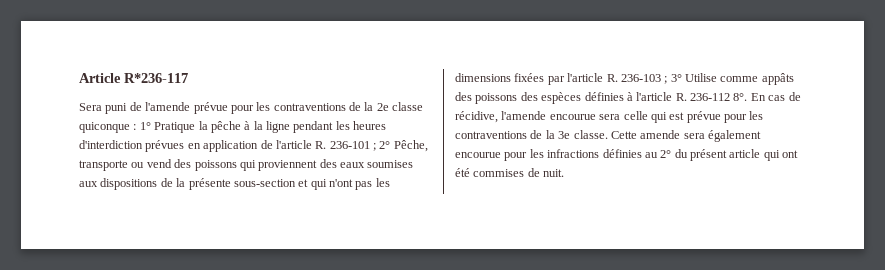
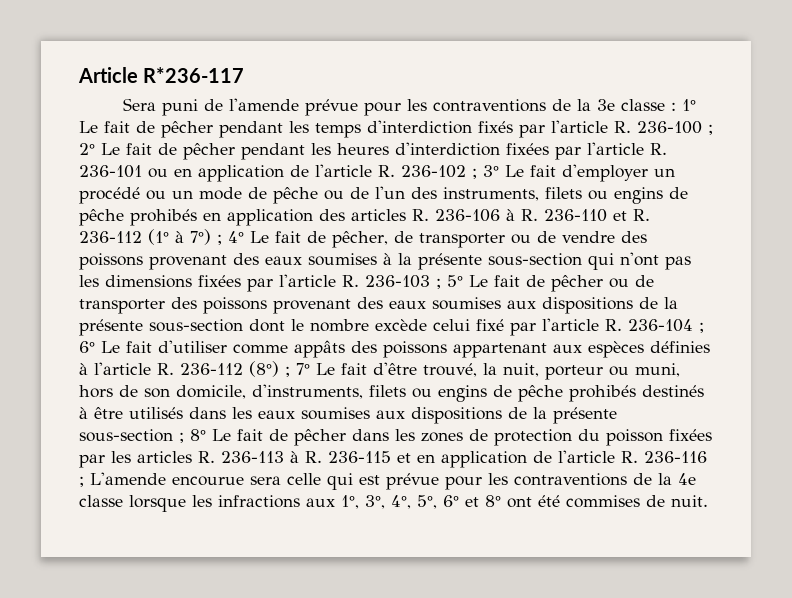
[376,102,424,111] [79,121,387,133] [79,140,428,152] [79,159,414,171] [79,178,309,190] 2e classe quiconque : 1° Pratique la pêche à la ligne pendant les heures d'interdiction prévues en application de l'article R. 236-101 ; 2° Pêche, transporte ou vend des poissons qui proviennent des eaux soumises aux dispositions de la présente sous-section et -> [597,99,697,111] [79,120,713,138] [79,142,667,160] [79,164,675,182] [79,186,688,204] [79,209,650,226] [79,229,647,248] [79,253,582,270] 3e classe : 1° Le fait de pêcher pendant les temps d'interdiction fixés par l'article R. 236-100 ; 2° Le fait de pêcher pendant les heures d'interdiction fixées par l'article R. 236-101 ou en application de l'article R. 236-102 ; 3° Le fait d'employer un procédé ou un mode de pêche ou de l'un des instruments, filets ou engins de pêche prohibés en application des articles R. 236-106 à R. 236-110 et R. 236-112 (1° à 7°) ; 4° Le fait de pêcher, de transporter ou de vendre des poissons provenant des eaux soumises à la présente sous-section
[670,73,717,82] 3° Utilise -> [447,275,654,292] [79,297,678,314] [79,318,704,336] [79,340,227,353] 5° Le fait de pêcher ou de transporter des poissons provenant des eaux soumises aux dispositions de la présente sous-section dont le nombre excède celui fixé par l'article R. 236-104 ; 6° Le fait d'utiliser
[520,92,538,101] des -> [453,343,582,358] appartenant aux
[733,92,801,101] [455,111,547,123] 8°. En cas de récidive, l'amende -> [249,361,680,380] [79,384,704,402] [79,407,617,424] [79,429,712,446] [79,450,707,468] [79,472,166,487] (8°) ; 7° Le fait d'être trouvé, la nuit, porteur ou muni, hors de son domicile, d'instruments, filets ou engins de pêche prohibés destinés à être utilisés dans les eaux soumises aux dispositions de la présente sous-section ; 8° Le fait de pêcher dans les zones de protection du poisson fixées par les articles R. 236-113 à R. 236-115 et en application de l'article R. 236-116 ; L'amende
[558,130,761,142] [455,149,780,161] 3e classe. Cette amende sera également encourue pour les infractions définies au 2° du présent article qui -> [678,473,696,485] [79,495,501,512] 4e classe lorsque les infractions aux 1°, 3°, 4°, 5°, 6° et 8°

